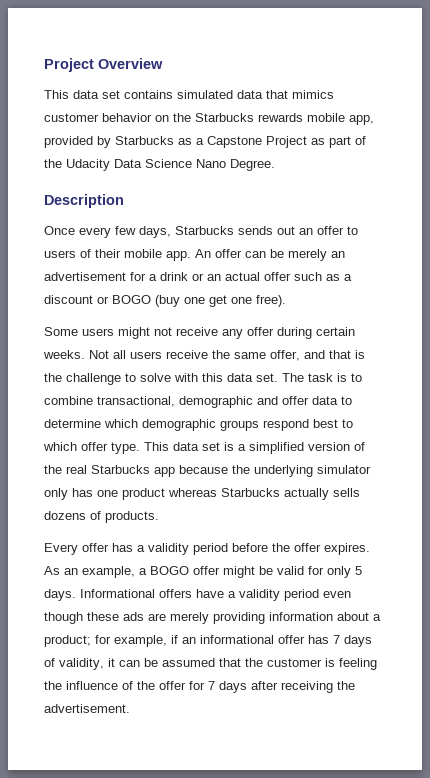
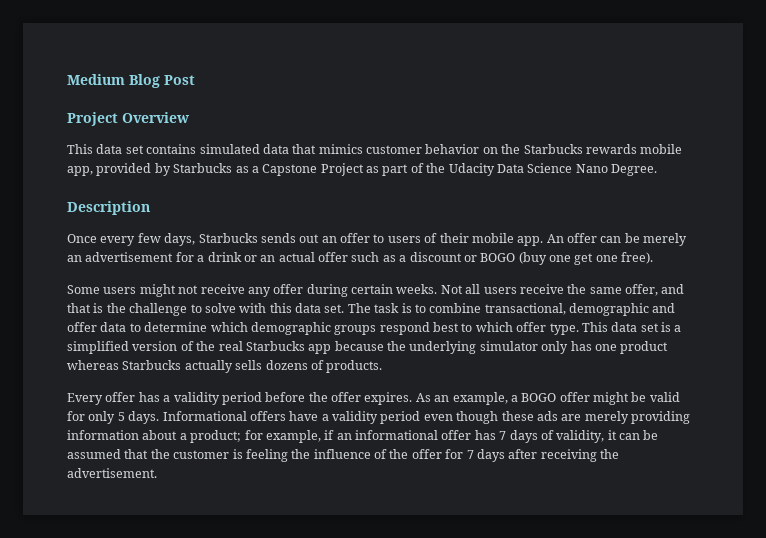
(44, 65) none -> [67,74,195,88] Medium Blog Post //

